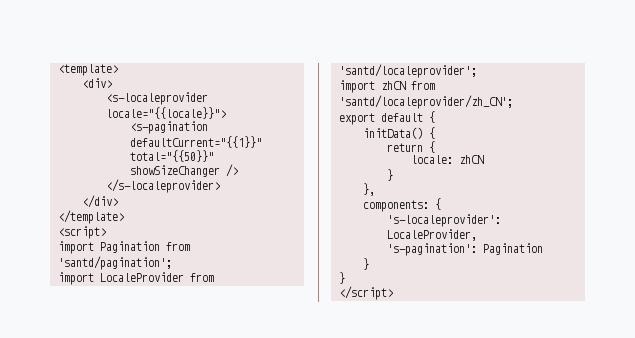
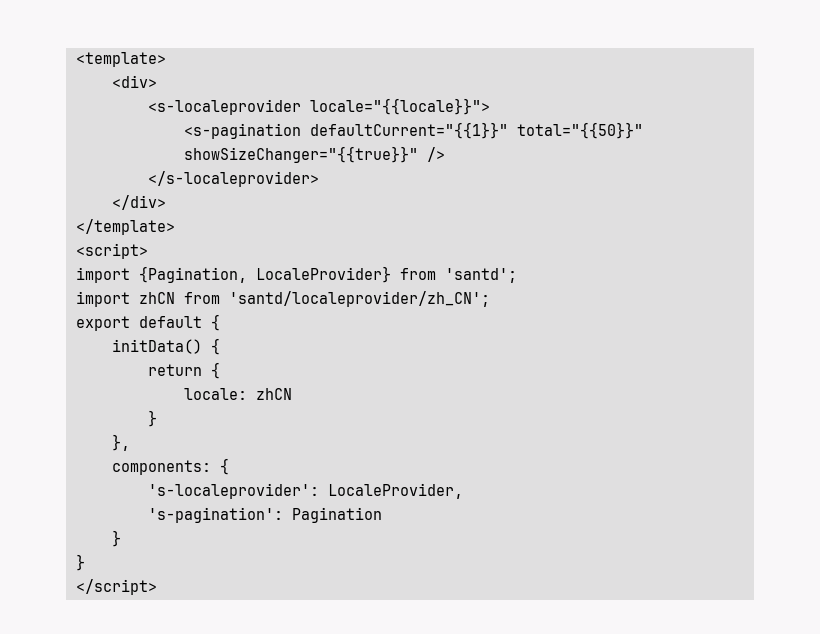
[129,165,220,177] showSizeChanger -> [183,146,418,163] showSizeChanger="{{true}}"
[99,241,190,253] [57,256,172,270] [57,272,214,285] [338,64,477,78] Pagination from 'santd/pagination'; // import LocaleProvider from 'santd/localeprovider'; -> [138,266,517,283] {Pagination, LocaleProvider} from 'santd';

